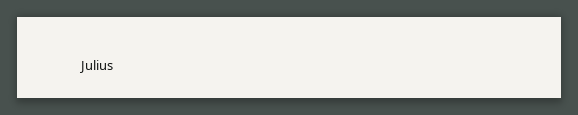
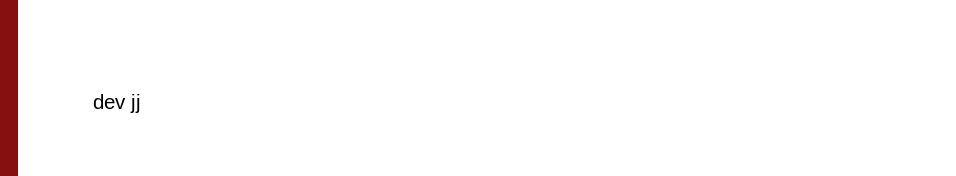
[79,60,113,73] Julius -> [93,94,141,113] dev jj

